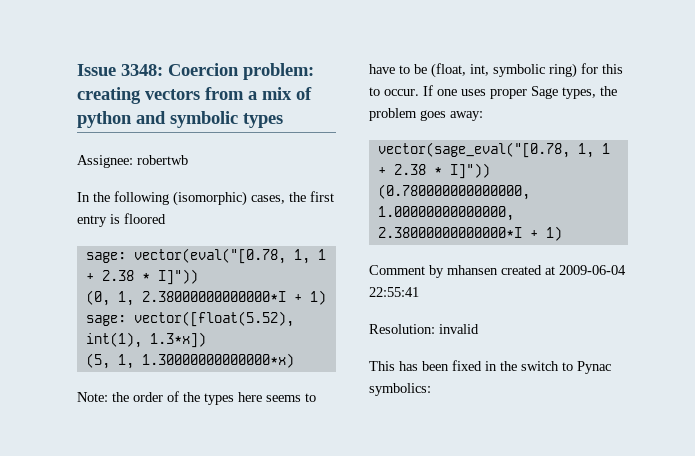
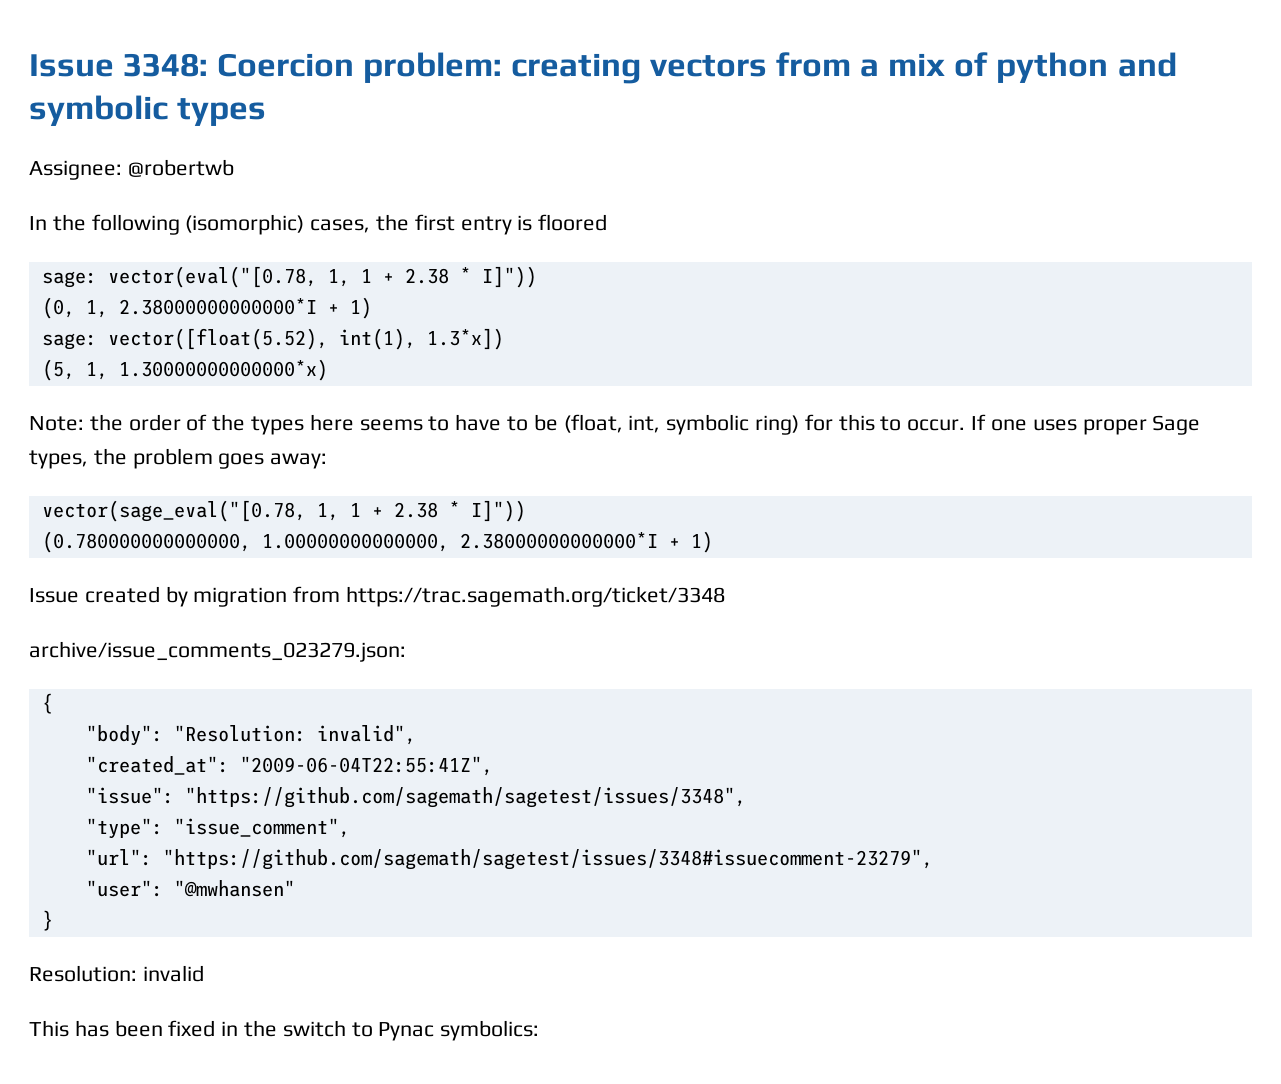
[137,155,188,165] robertwb -> [127,159,234,177] @robertwb
[369,265,626,278] [369,287,419,297] Comment by mhansen created at 2009-06-04 22:55:41 -> [29,586,726,607] [29,641,406,662] [41,693,53,714] [85,725,416,746] [85,756,493,776] [85,787,746,808] [85,818,350,839] [85,849,933,870] [85,880,295,897] [41,910,53,931] Issue created by migration from https://trac.sagemath.org/ticket/3348 // archive/issue_comments_023279.json: // { // "body": "Resolution: invalid", // "created_at": "2009-06-04T22:55:41Z", // "issue": "https://github.com/sagemath/sagetest/issues/3348", // "type": "issue_comment", // "url": "https://github.com/sagemath/sagetest/issues/3348#issuecomment-23279", // "user": "@mwhansen" // }

